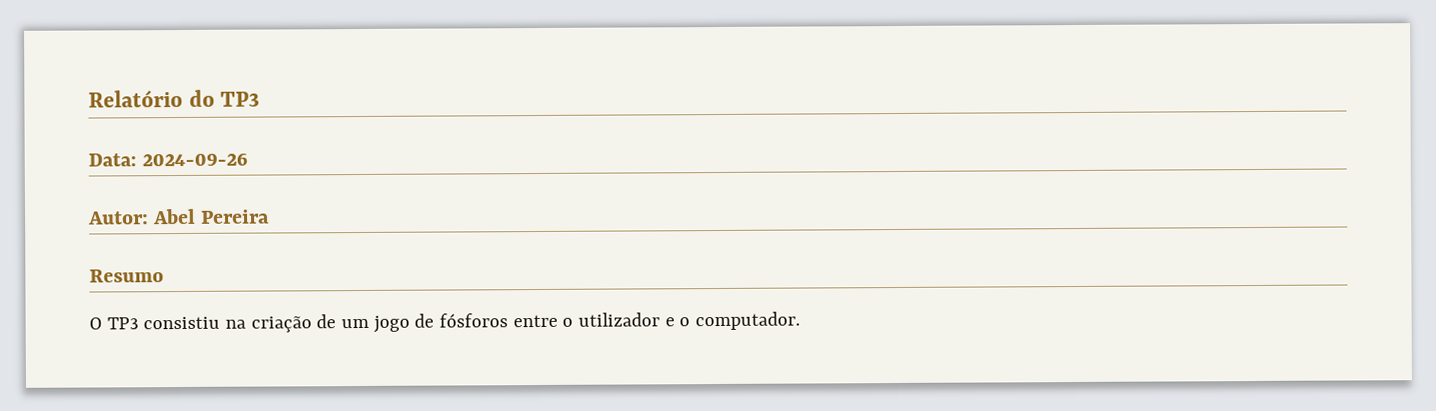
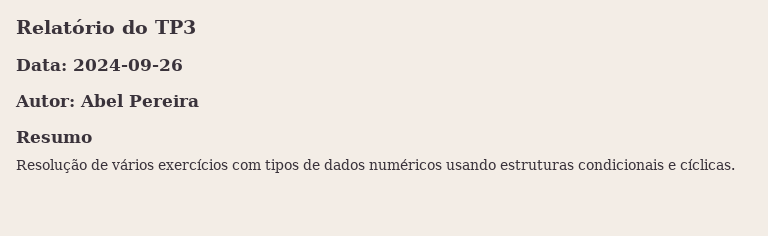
[89,311,801,333] O TP3 consistiu na criação de um jogo de fósforos entre o utilizador e o computador. -> [16,159,735,173] Resolução de vários exercícios com tipos de dados numéricos usando estruturas condicionais e cíclicas.

